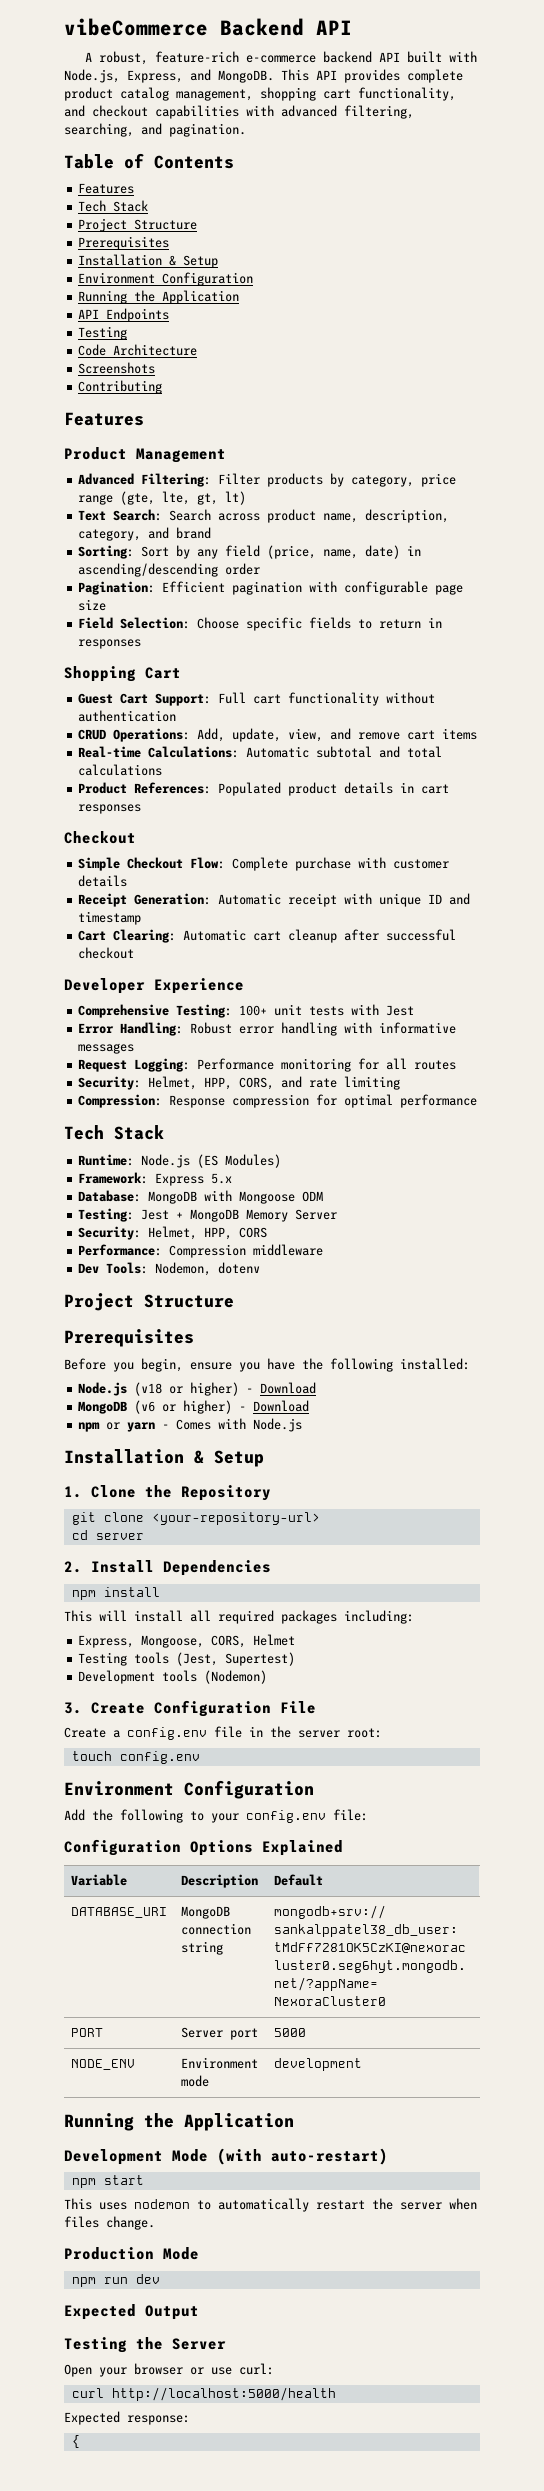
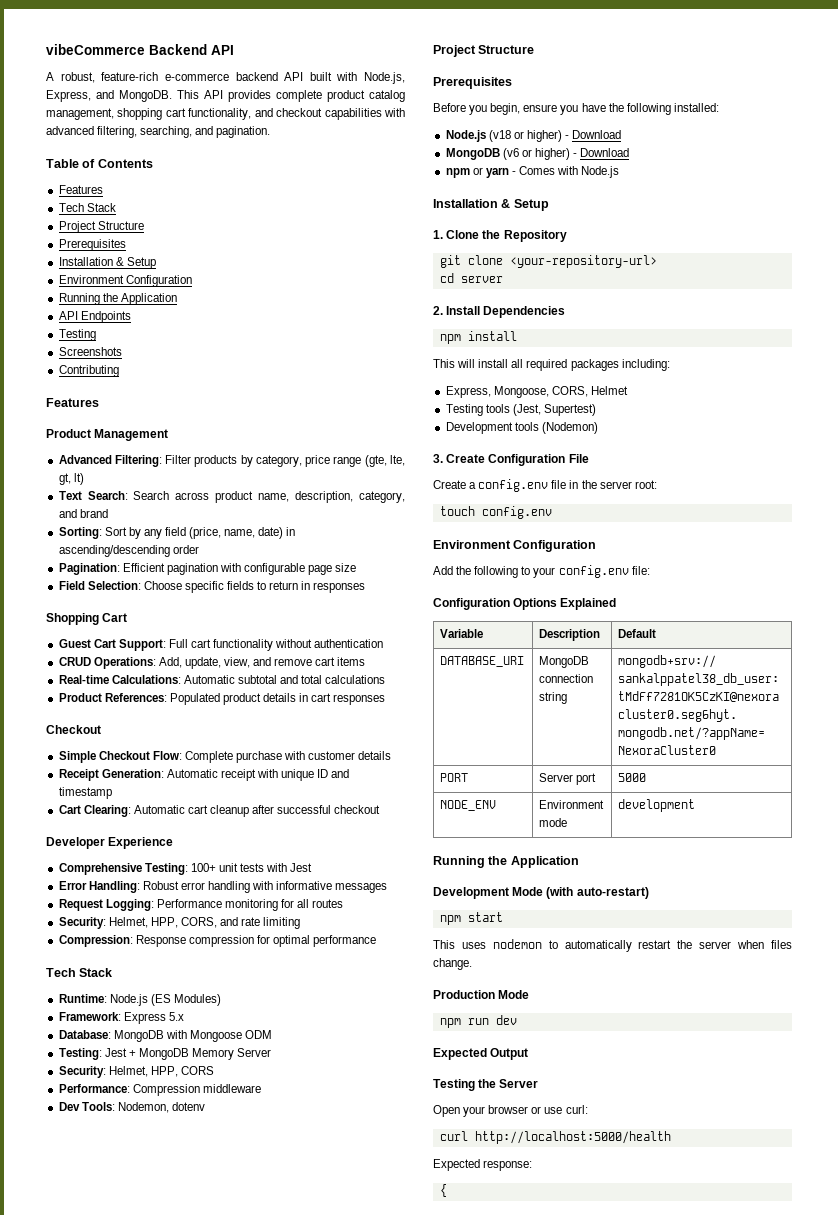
[78,344,198,356] // Code Architecture -> (96, 335) none

